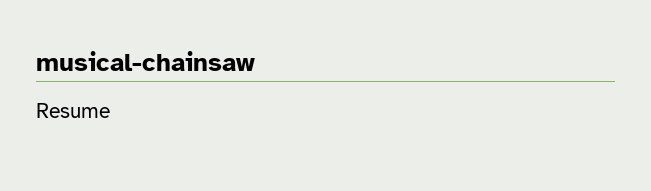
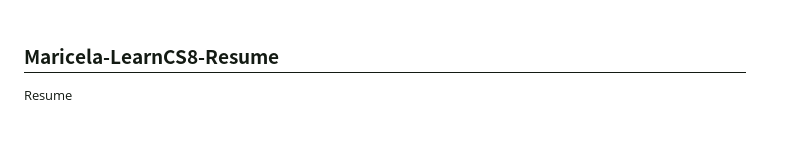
[36,51,255,71] musical-chainsaw -> [24,48,279,64] Maricela-LearnCS8-Resume

